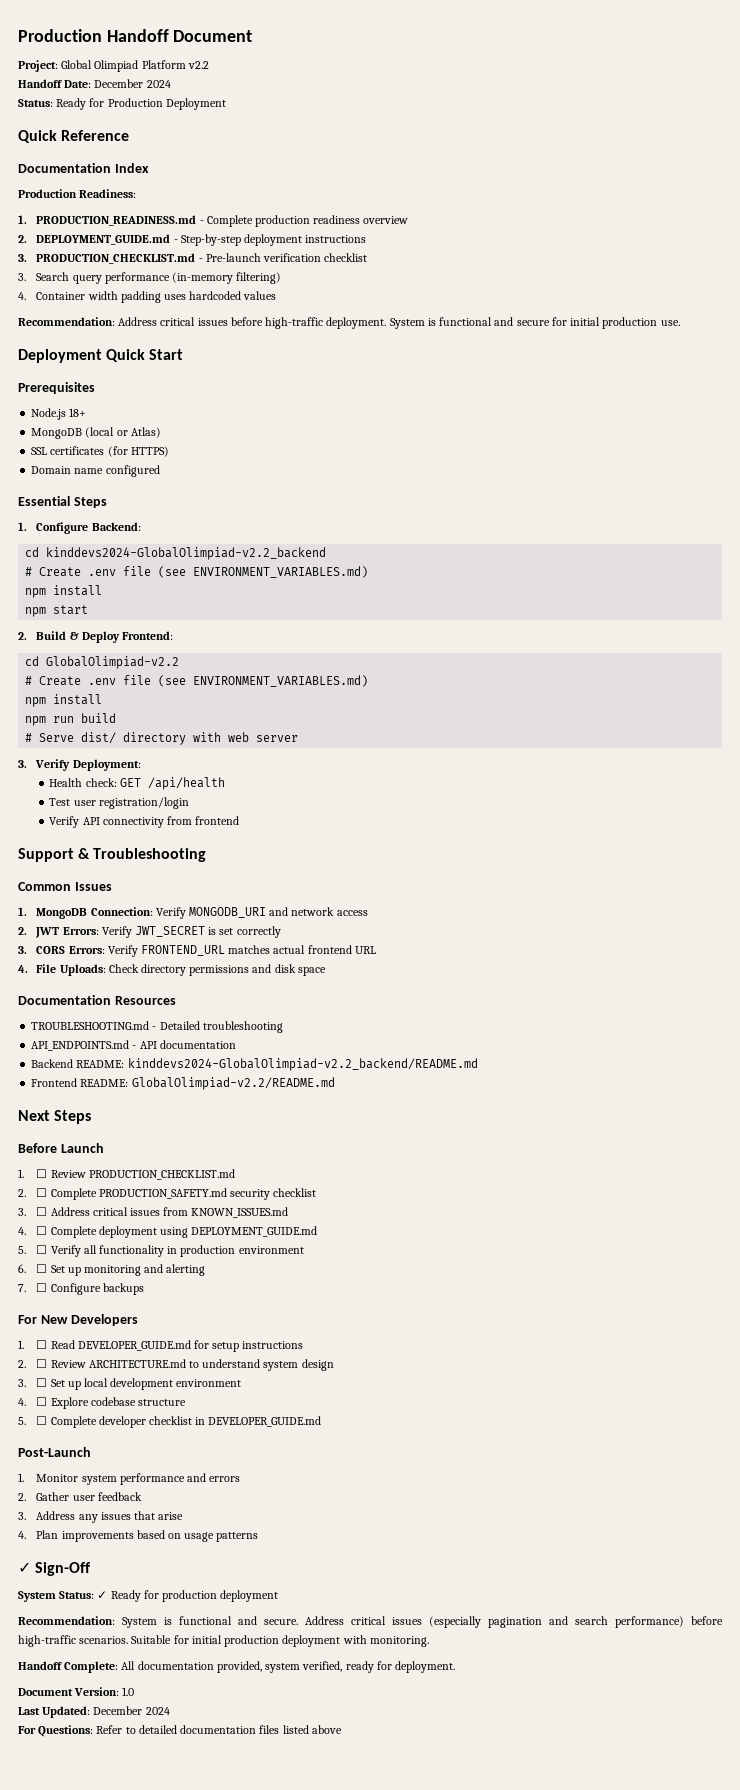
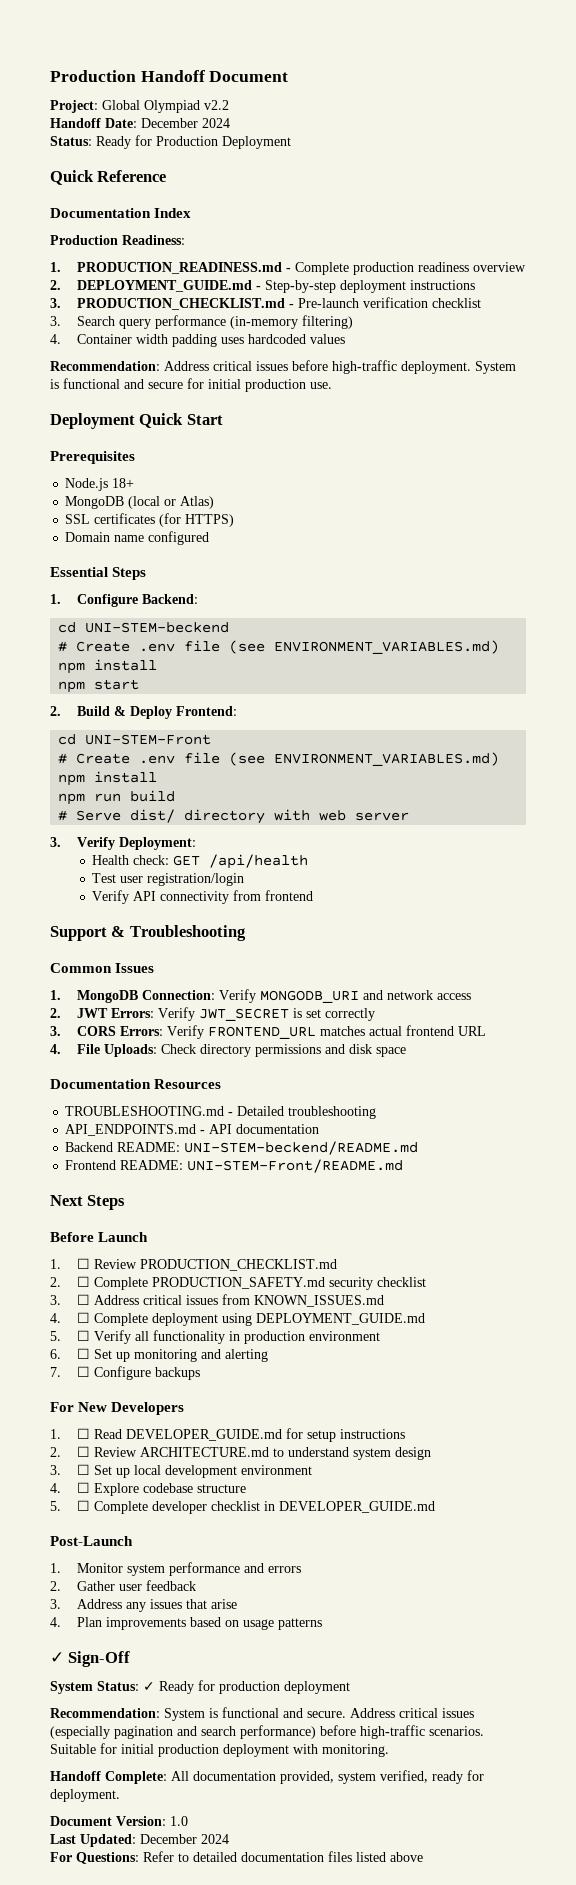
[94,60,186,72] Olimpiad Platform -> [144,100,200,113] Olympiad
[46,547,327,560] kinddevs2024-GlobalOlimpiad-v2.2_backend -> [85,622,230,633] UNI-STEM-beckend
[46,656,180,669] GlobalOlimpiad-v2.2 -> [85,734,212,745] UNI-STEM-Front
[127,1058,478,1071] kinddevs2024-GlobalOlimpiad-v2.2_backend/README.md -> [184,1141,419,1155] UNI-STEM-beckend/README.md
[131,1077,335,1090] GlobalOlimpiad-v2.2/README.md -> [187,1159,404,1173] UNI-STEM-Front/README.md

